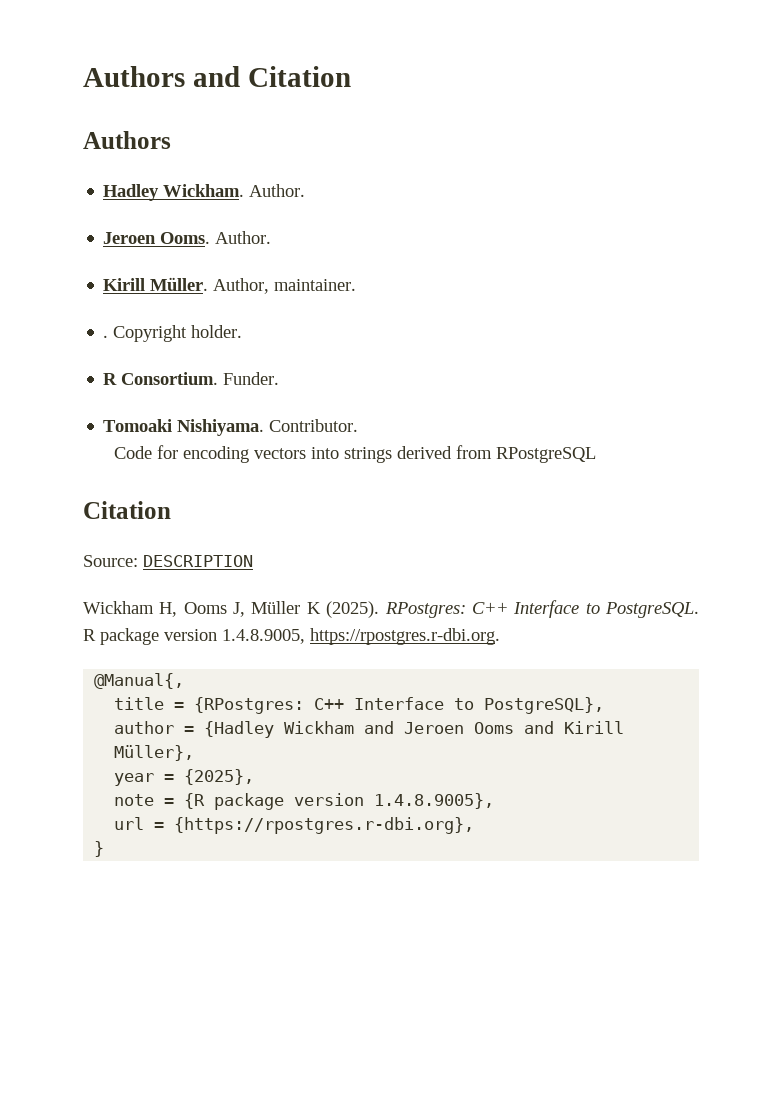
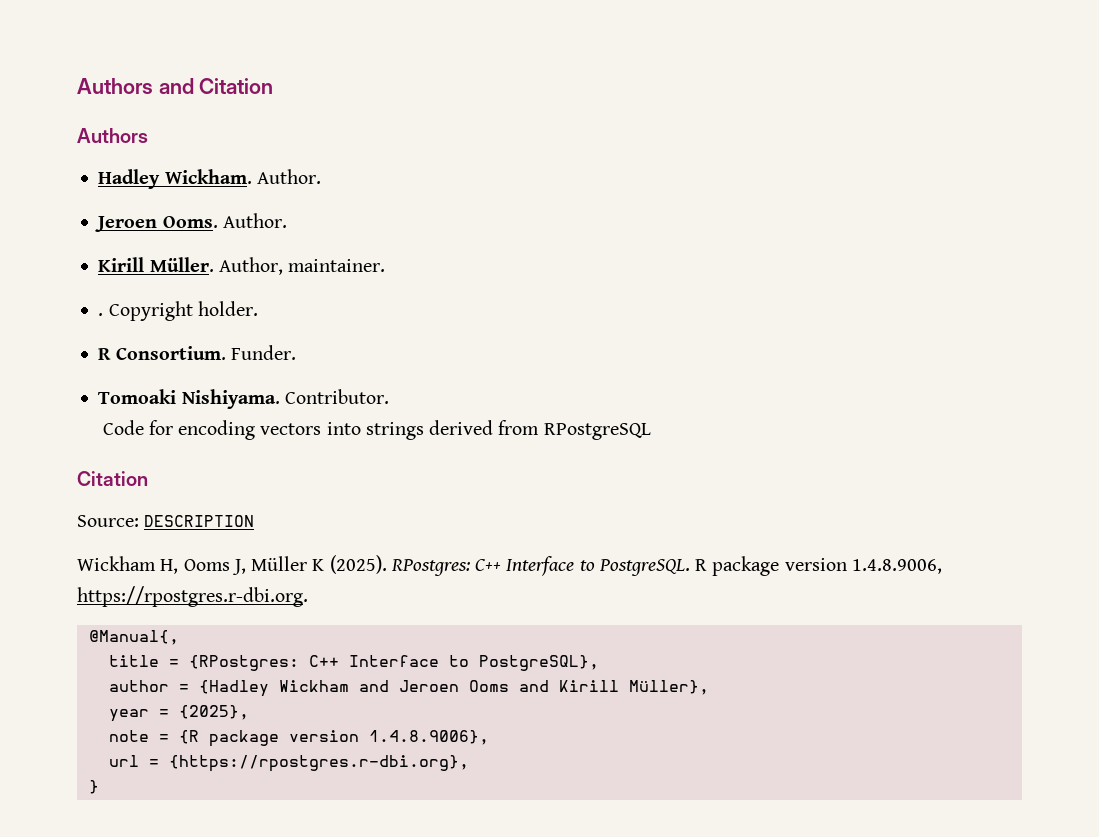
[222,629,305,644] 1.4.8.9005, -> [851,559,942,574] 1.4.8.9006,
[374,793,495,809] 1.4.8.9005}, -> [368,730,489,745] 1.4.8.9006},

